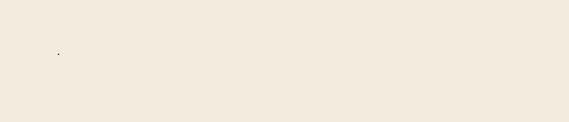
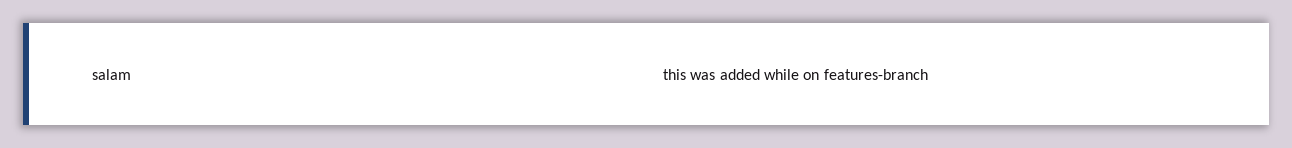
[57,53,60,55] . -> [92,69,131,80] [663,69,928,80] salam // this was added while on features-branch

